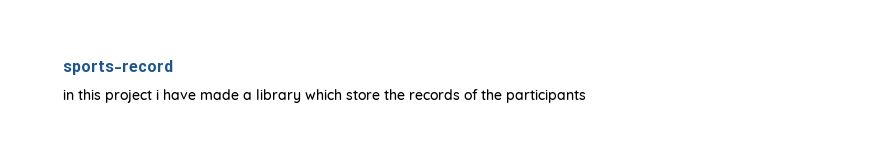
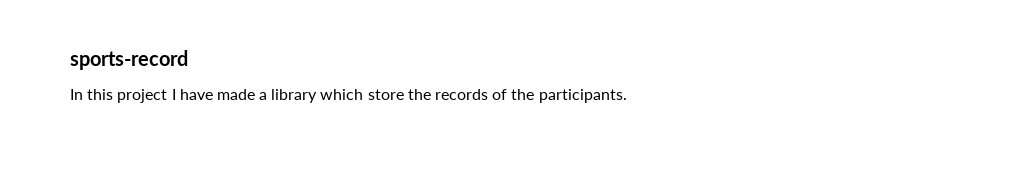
[63,89,74,100] in -> [70,89,83,100] In
[156,89,159,100] i -> [171,89,176,100] I
[506,89,586,103] participants -> [538,89,627,103] participants.

